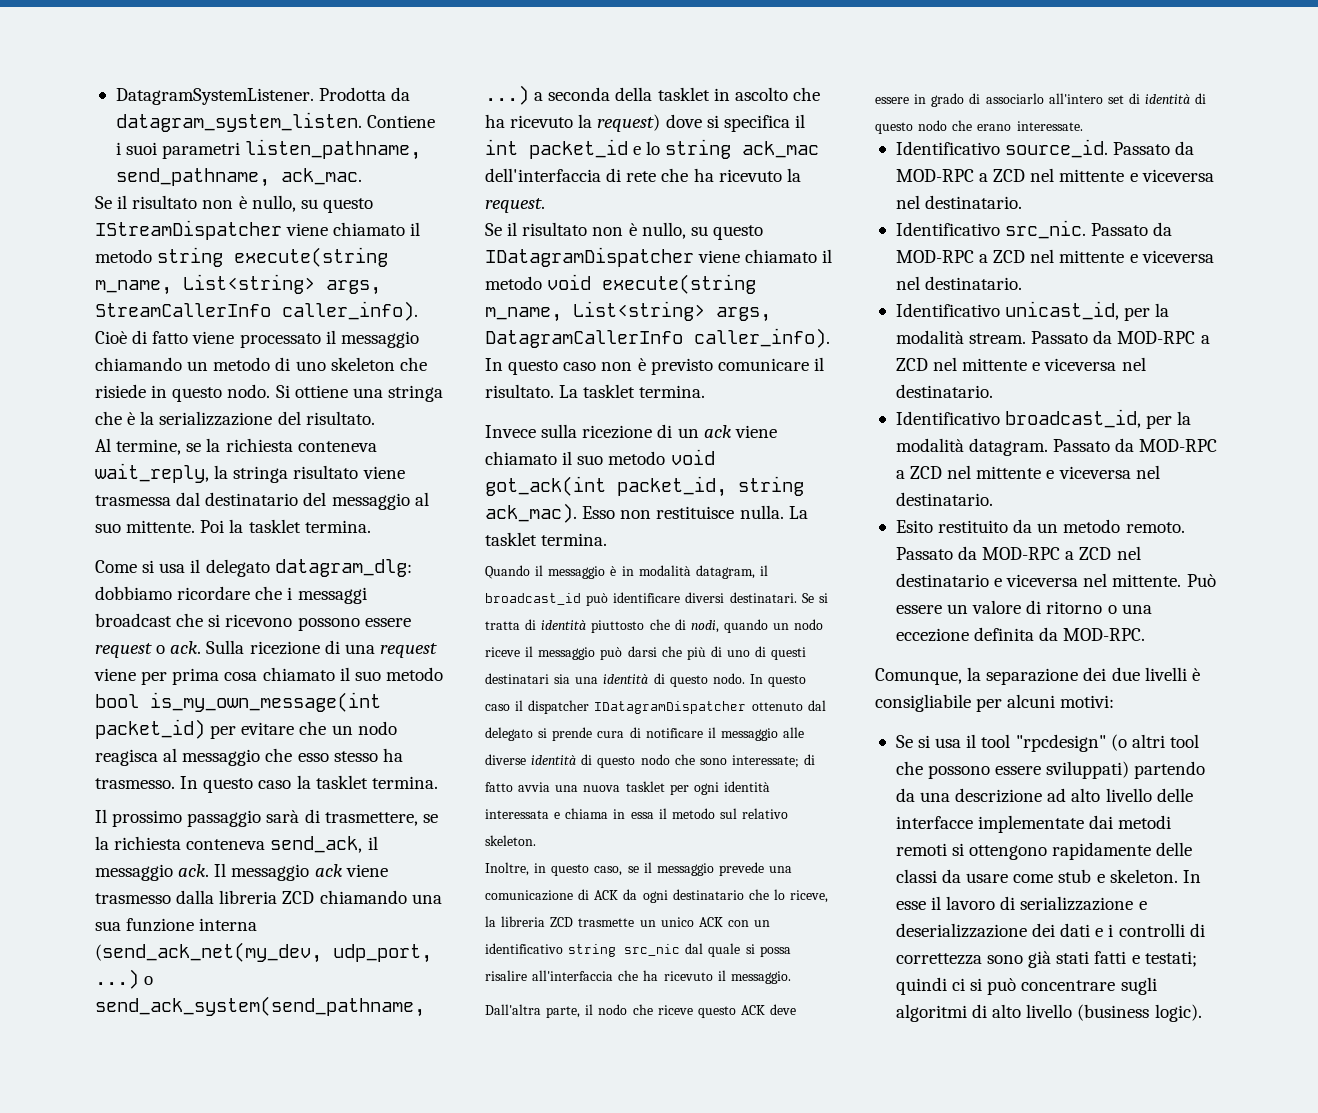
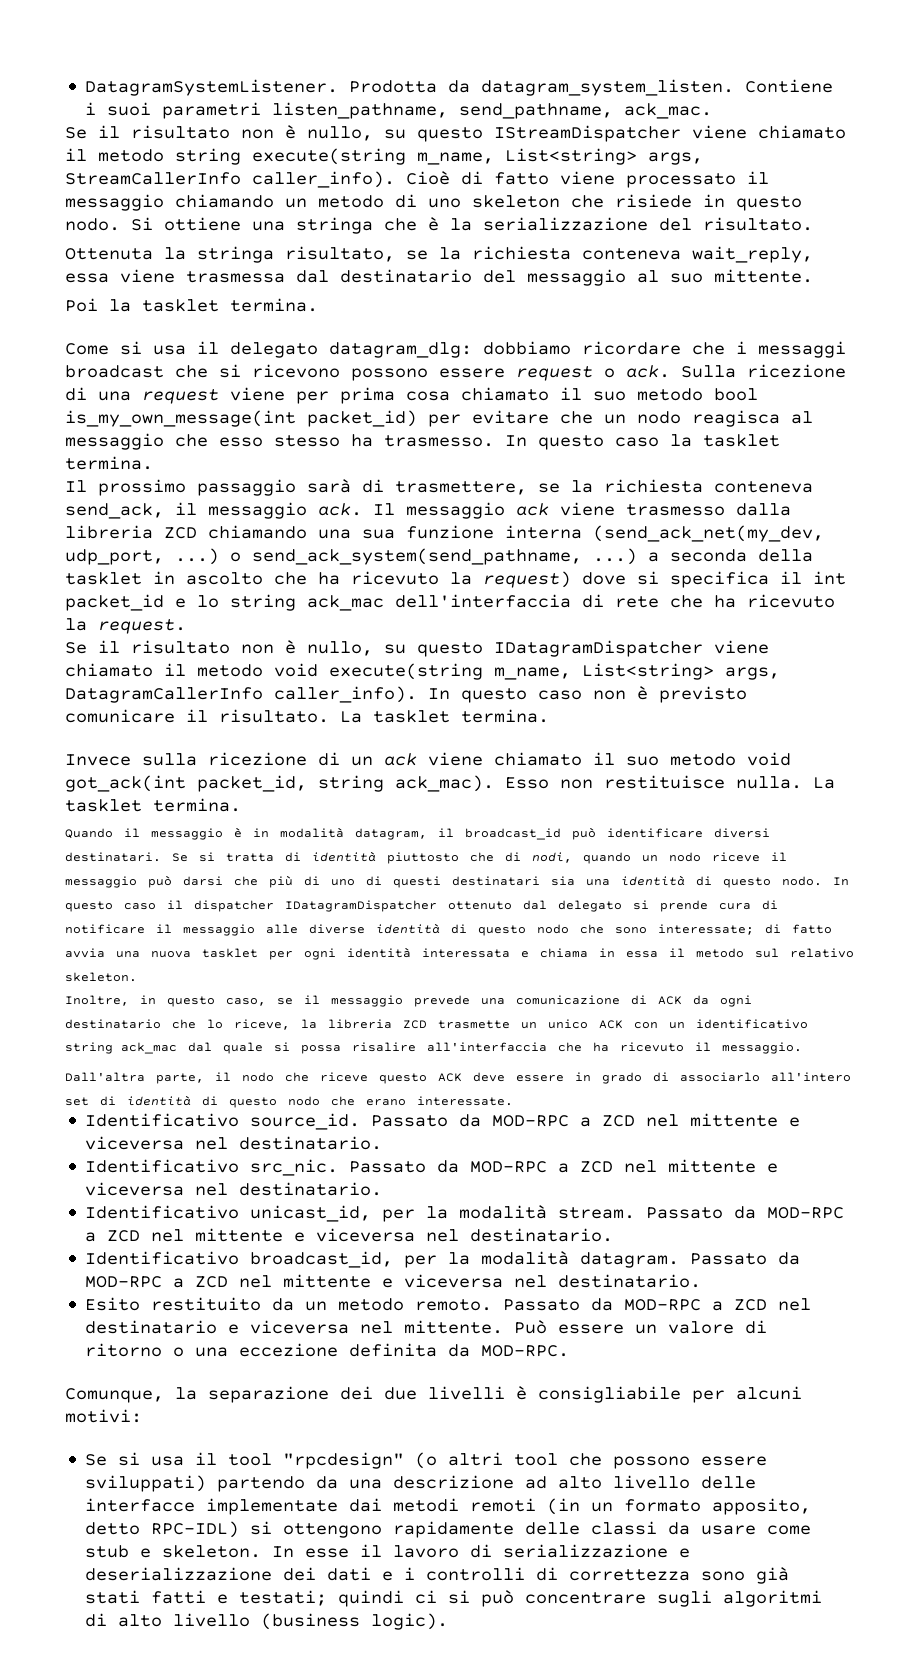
[95,438,182,455] Al termine, -> [65,246,395,263] Ottenuta la stringa risultato,
[214,465,359,483] la stringa risultato -> [65,273,109,283] essa
(196, 526) none -> (813, 276) //
[624,944,681,956] src_nic -> [121,1042,177,1054] ack_mac
(947, 849) none -> [547,1498,812,1515] [85,1521,240,1538] (in un formato apposito, detto RPC-IDL)

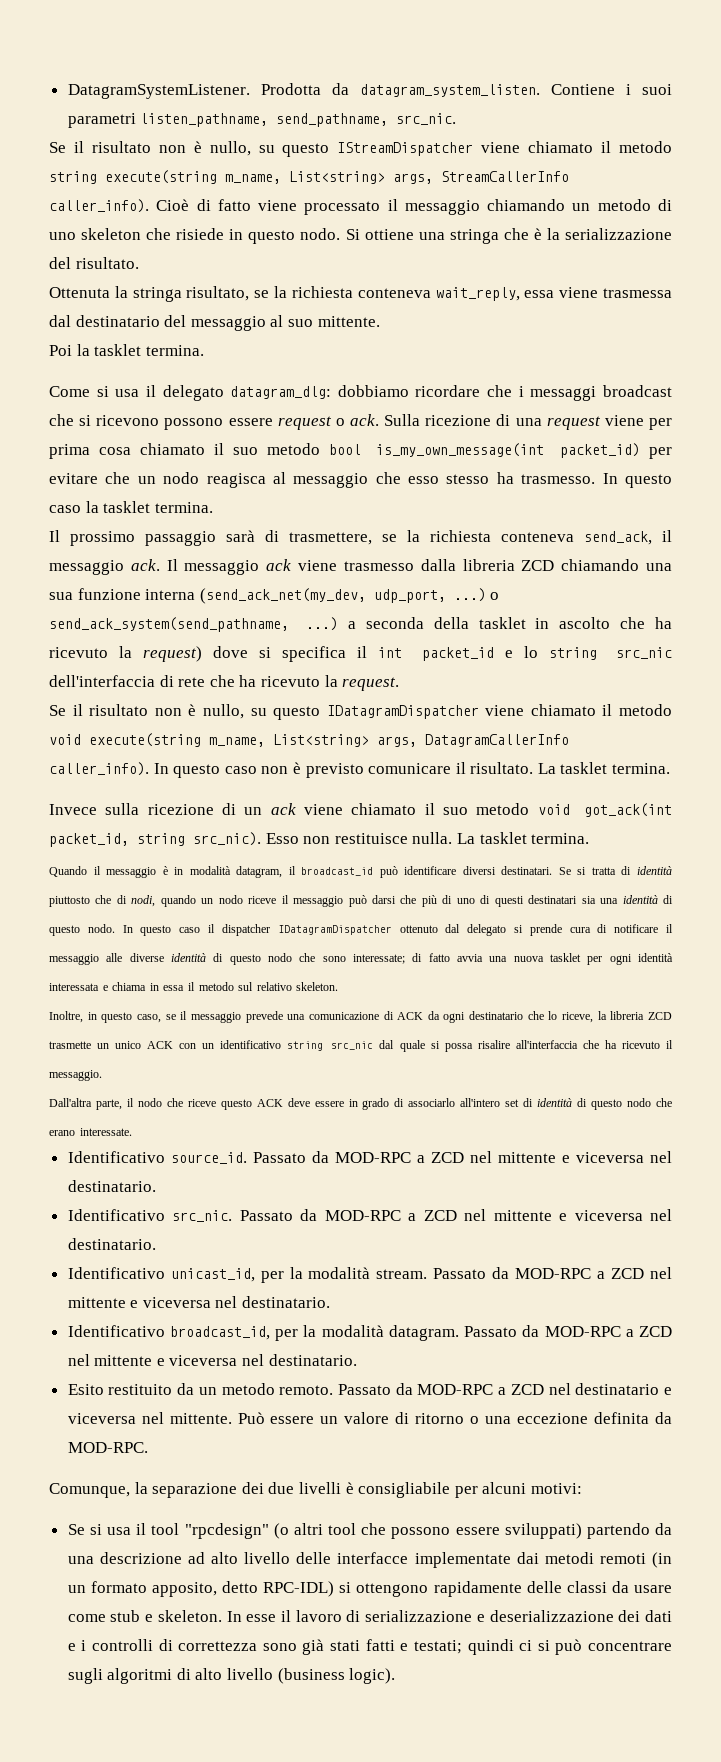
[624,103,713,119] ack_mac. -> [396,113,457,125] src_nic.
[307,595,384,611] ack_mac -> [616,647,672,659] src_nic
[395,775,494,792] ack_mac). -> [193,832,261,846] src_nic).
[121,1042,177,1054] ack_mac -> [331,1041,374,1050] src_nic

